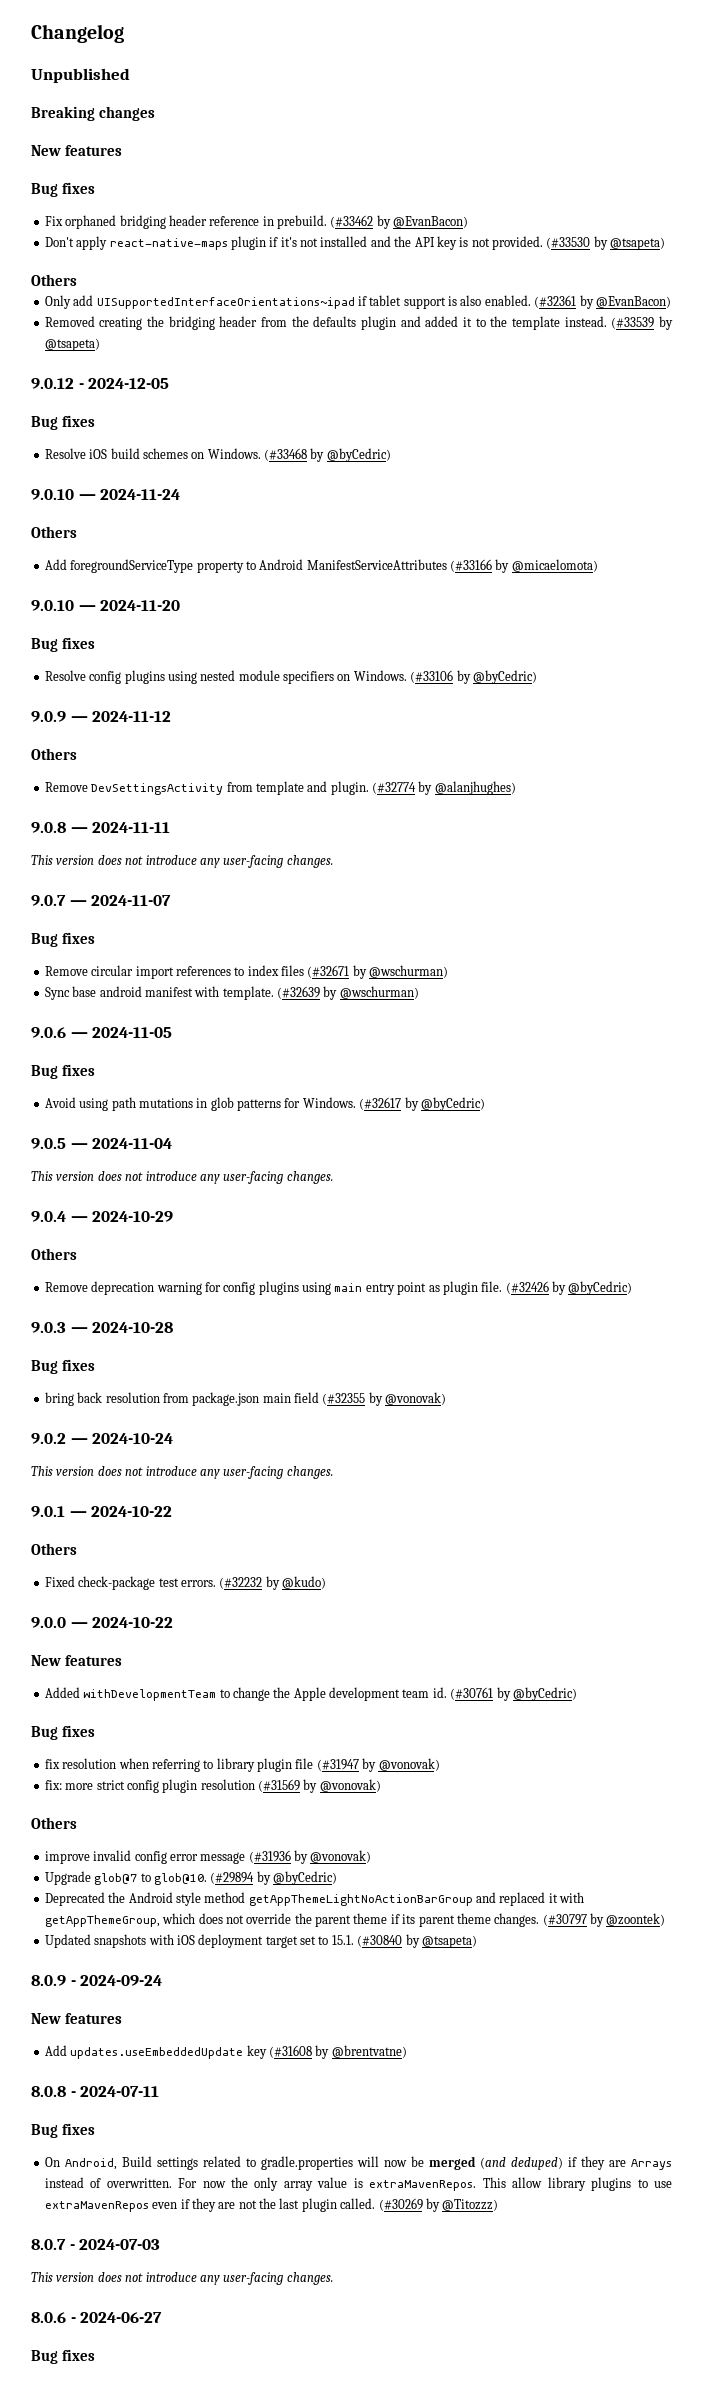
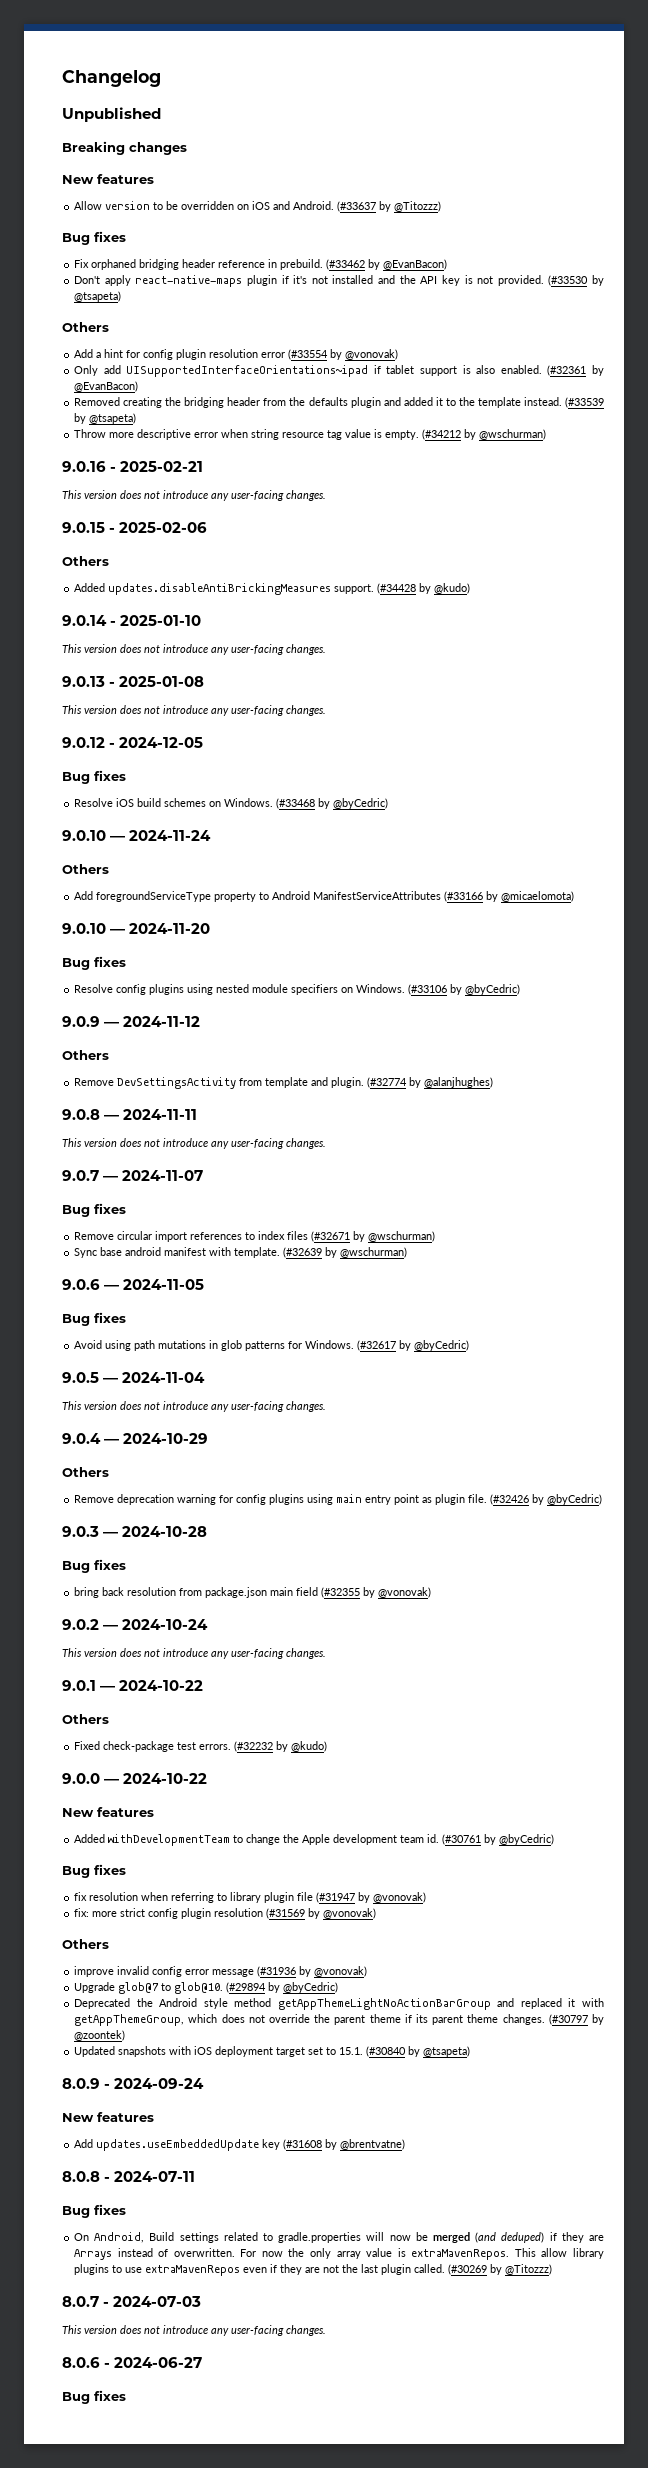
(122, 150) none -> [74,201,442,212] // Allow version to be overridden on iOS and Android. (#33637 by @Titozzz)
(77, 280) none -> [74,349,399,360] // Add a hint for config plugin resolution error (#33554 by @vonovak)
(100, 344) none -> [74,429,547,440] [62,461,204,472] [62,490,326,501] [62,522,208,533] [62,556,109,566] [74,583,471,595] [62,615,202,626] [62,644,326,655] [62,676,205,687] [62,705,326,716] // Throw more descriptive error when string resource tag value is empty. (#34212 by @wschurman) // 9.0.16 - 2025-02-21 // This version does not introduce any user-facing changes. // 9.0.15 - 2025-02-06 // Others // Added updates.disableAntiBrickingMeasures support. (#34428 by @kudo) // 9.0.14 - 2025-01-10 // This version does not introduce any user-facing changes. // 9.0.13 - 2025-01-08 // This version does not introduce any user-facing changes.

